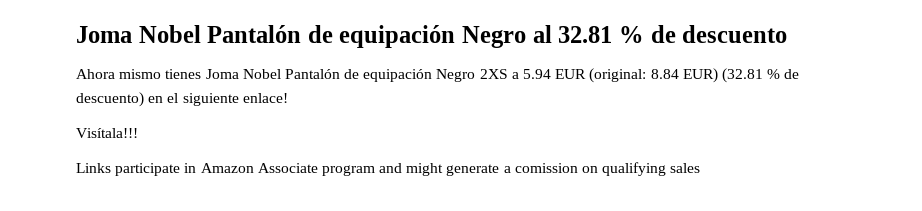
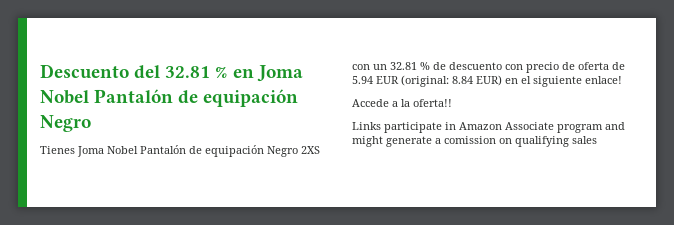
[76,25,788,48] [76,69,202,79] Joma Nobel Pantalón de equipación Negro al 32.81 % de descuento // Ahora mismo tienes -> [40,64,303,82] [40,89,299,107] [40,115,91,132] [40,146,75,154] Descuento del 32.81 % en Joma Nobel Pantalón de equipación Negro // Tienes
[511,72,519,79] a -> [352,62,625,73] con un 32.81 % de descuento con precio de oferta de
[721,68,800,83] [76,92,144,107] (32.81 % de descuento) -> (502, 80) none
[76,128,138,138] Visítala!!! -> [352,99,452,107] Accede a la oferta!!

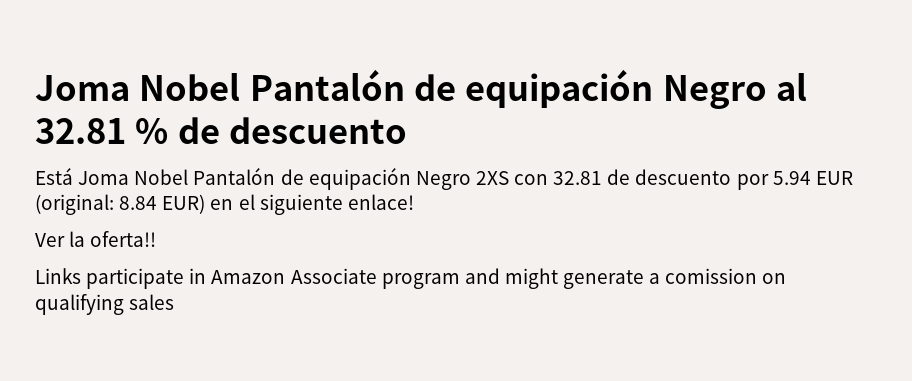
[40,64,303,82] [40,89,299,107] [40,115,91,132] [40,146,75,154] Descuento del 32.81 % en Joma Nobel Pantalón de equipación Negro // Tienes -> [35,69,807,109] [35,117,407,144] [35,168,73,185] Joma Nobel Pantalón de equipación Negro al 32.81 % de descuento // Está
[373,62,625,73] un 32.81 % de descuento con precio de oferta de -> [553,169,769,190] 32.81 de descuento por
[352,99,398,107] Accede a -> [35,233,65,247] Ver

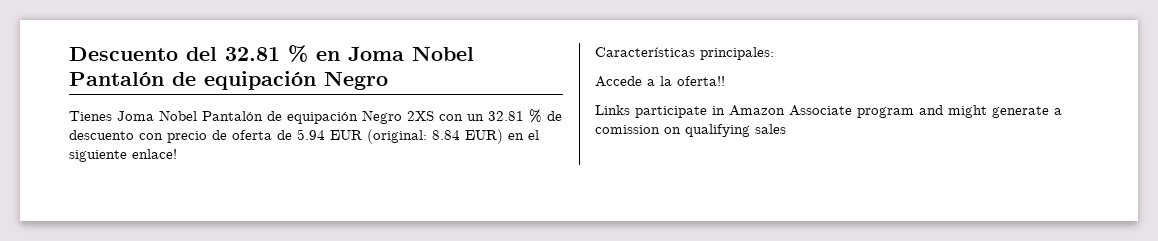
[35,69,807,109] [35,117,407,144] [35,168,73,185] Joma Nobel Pantalón de equipación Negro al 32.81 % de descuento // Está -> [69,45,474,62] [69,71,388,90] [69,111,112,121] Descuento del 32.81 % en Joma Nobel Pantalón de equipación Negro // Tienes
[553,169,769,190] 32.81 de descuento por -> [467,109,562,123] [69,130,292,143] un 32.81 % de descuento con precio de oferta de
[35,233,65,247] Ver -> [595,47,774,60] [595,76,655,87] Características principales: // Accede a

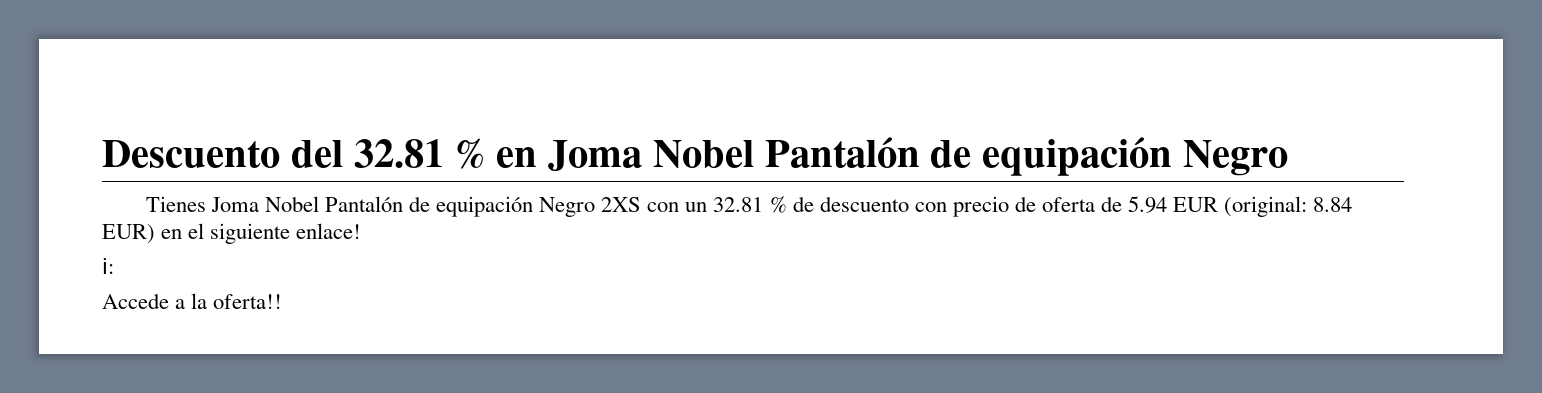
[595,47,774,60] Características principales: -> [102,258,114,274] ℹ:
[595,105,1062,118] [595,124,786,137] // Links participate in Amazon Associate program and might generate a comission on qualifying sales -> (283, 301) none

